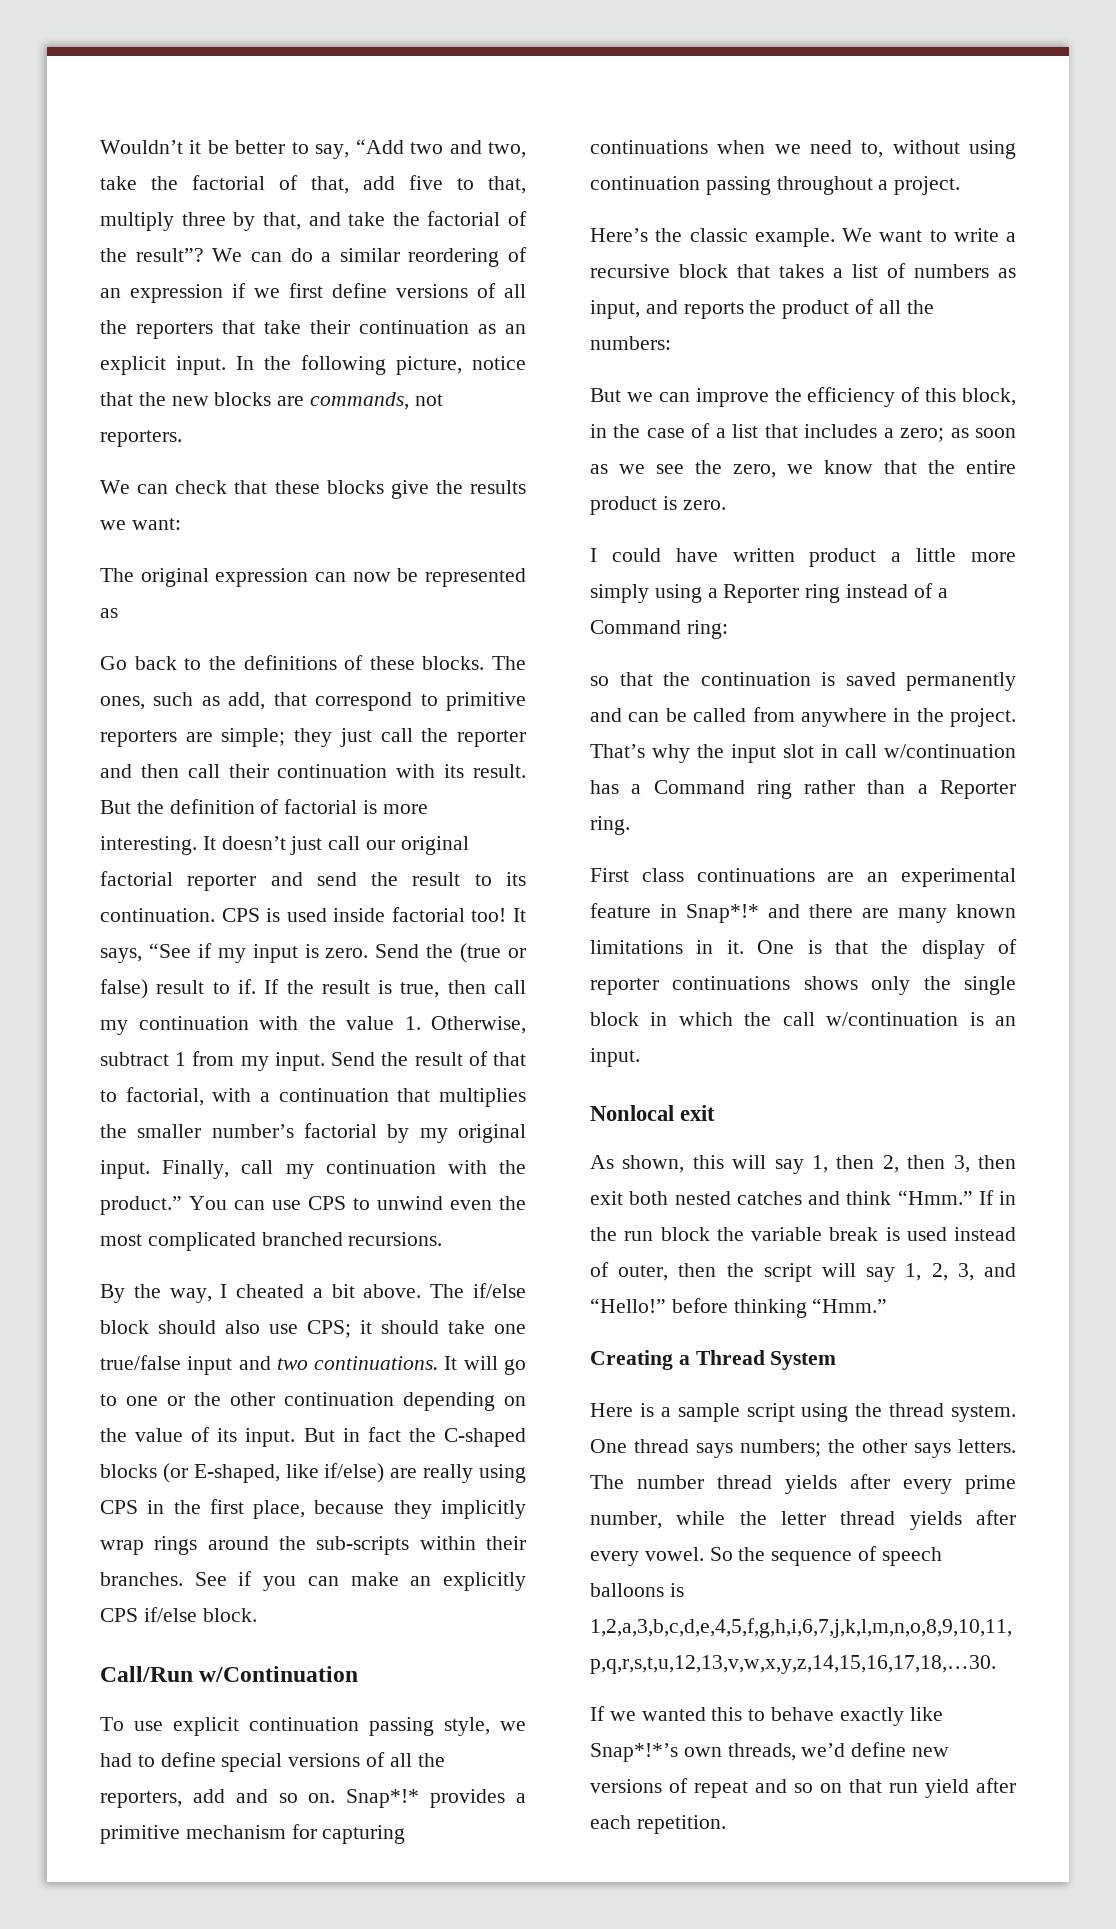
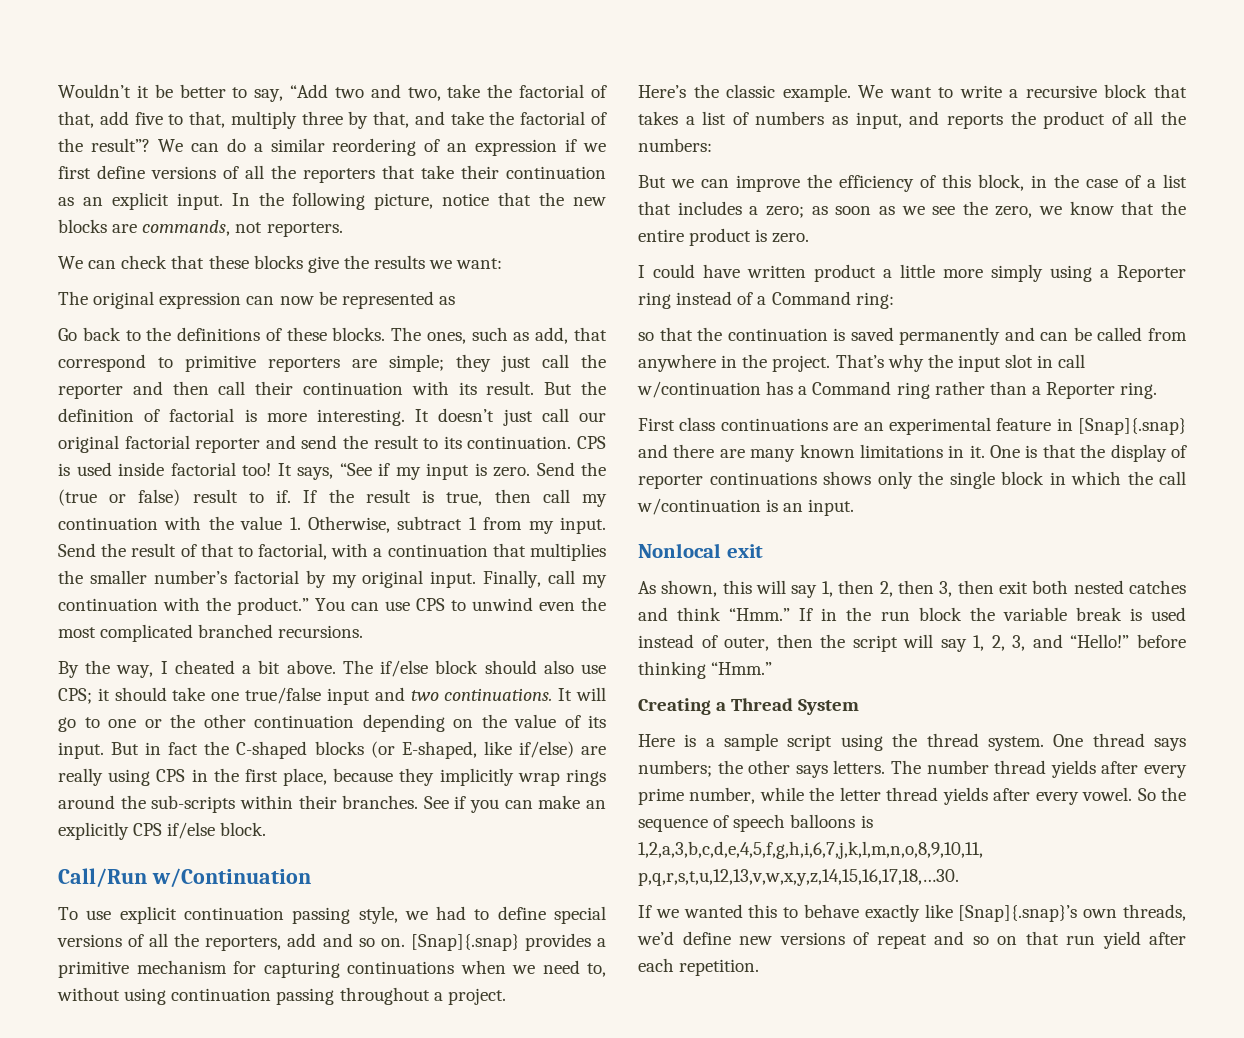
[346,1789,420,1808] Snap*!* -> [410,934,519,951] [Snap]{.snap}
[686,904,759,923] Snap*!* -> [1078,418,1186,435] [Snap]{.snap}
[590,1743,678,1762] Snap*!*’s -> [958,905,1078,922] [Snap]{.snap}’s

